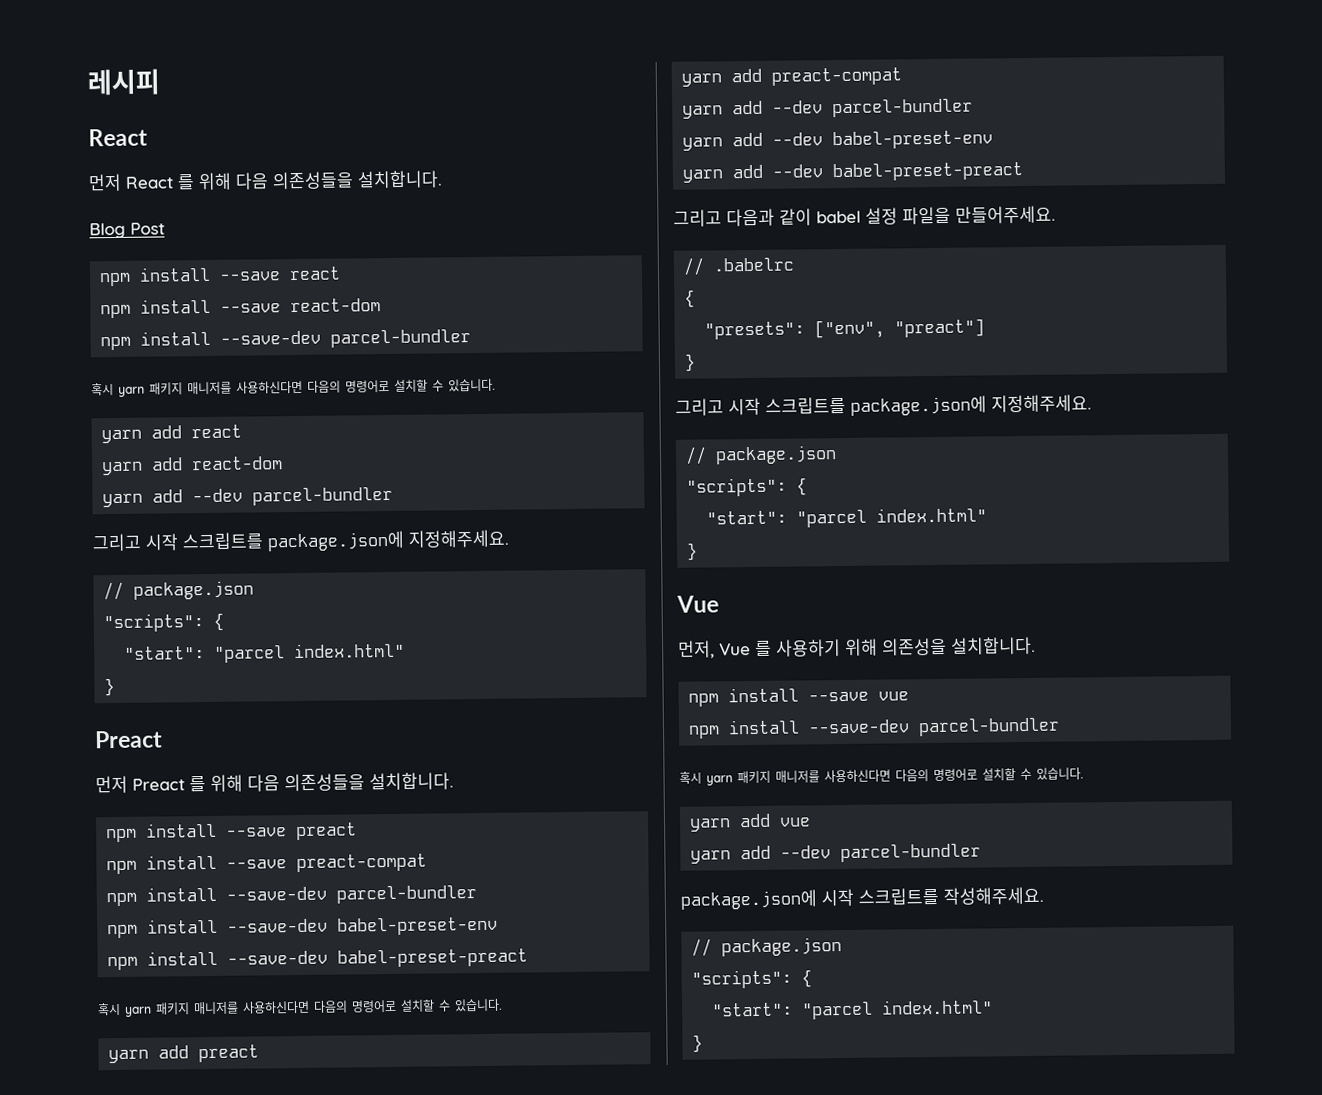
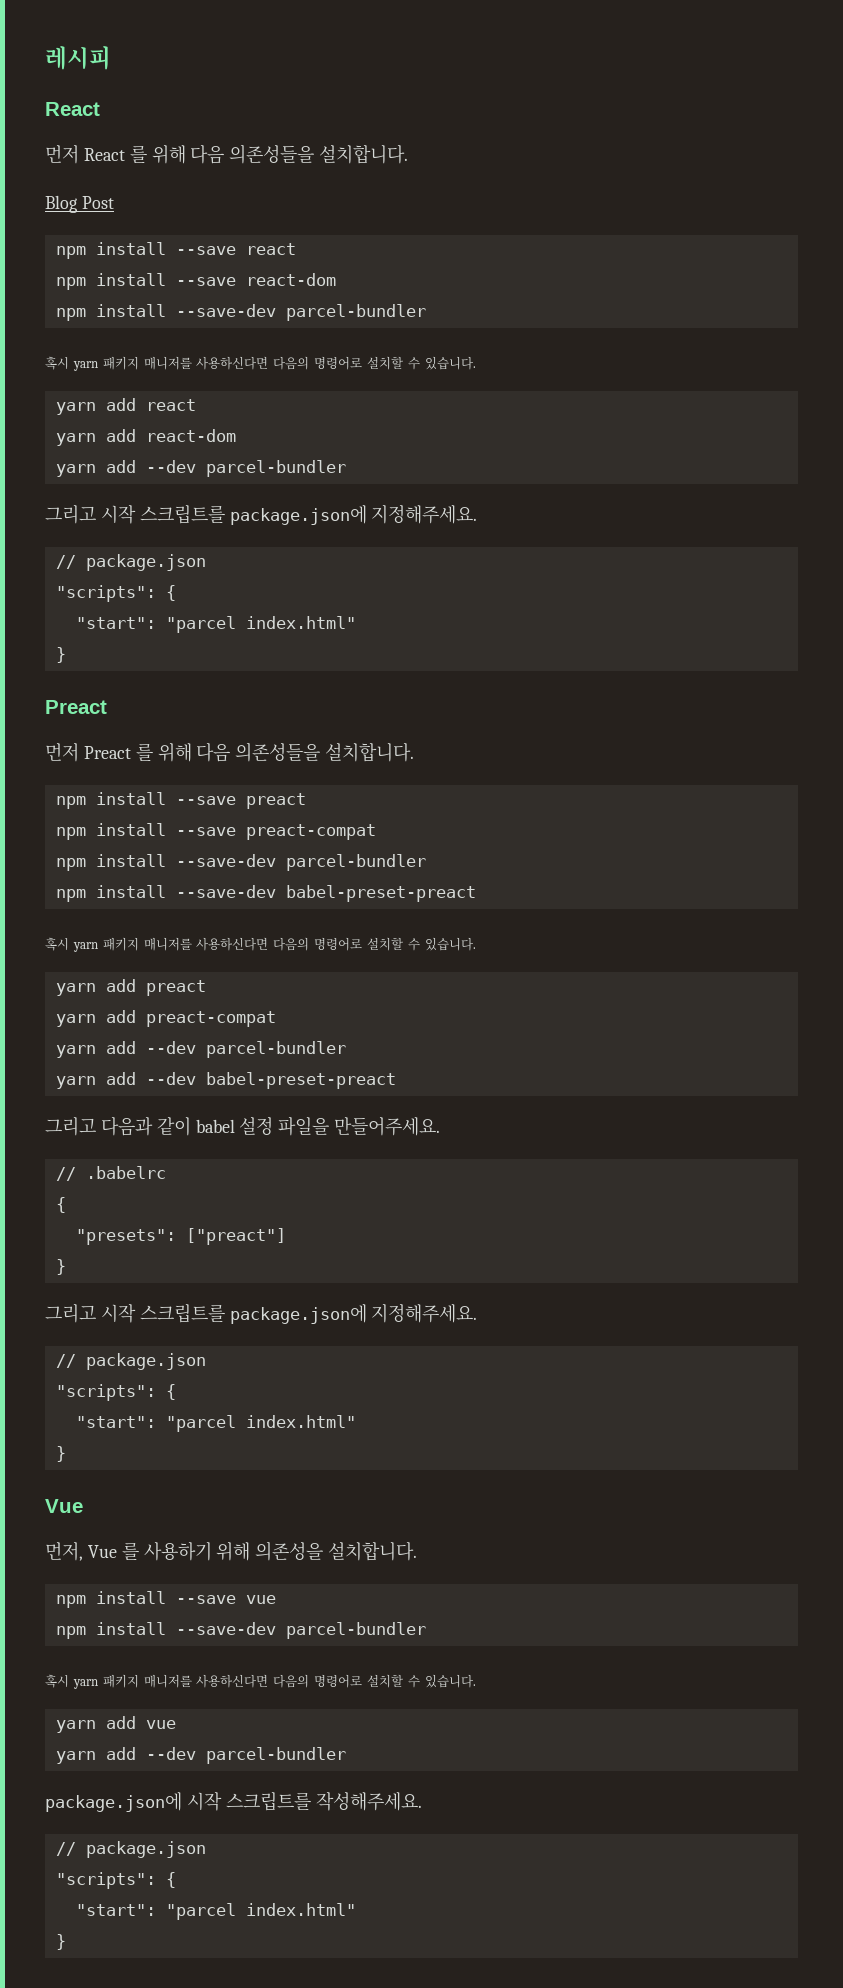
[107,916,499,939] // npm install --save-dev babel-preset-env -> (426, 862) none
[682,130,994,151] // yarn add --dev babel-preset-env -> (346, 1049) none
[814,318,986,339] ["env", "preact"] -> [185,1228,286,1245] ["preact"]

